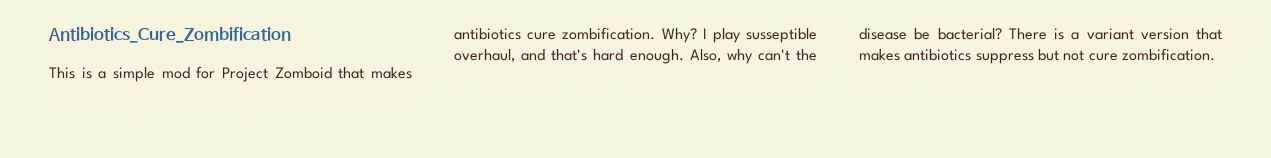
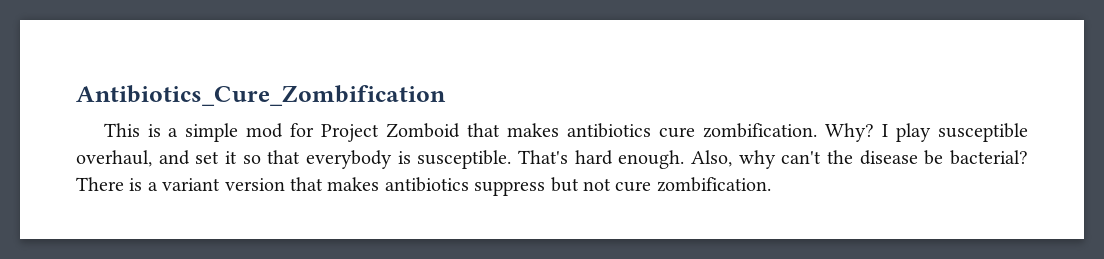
[746,28,817,43] susseptible -> [937,123,1028,142] susceptible
[551,49,588,61] that's -> [195,150,568,169] set it so that everybody is susceptible. That's

